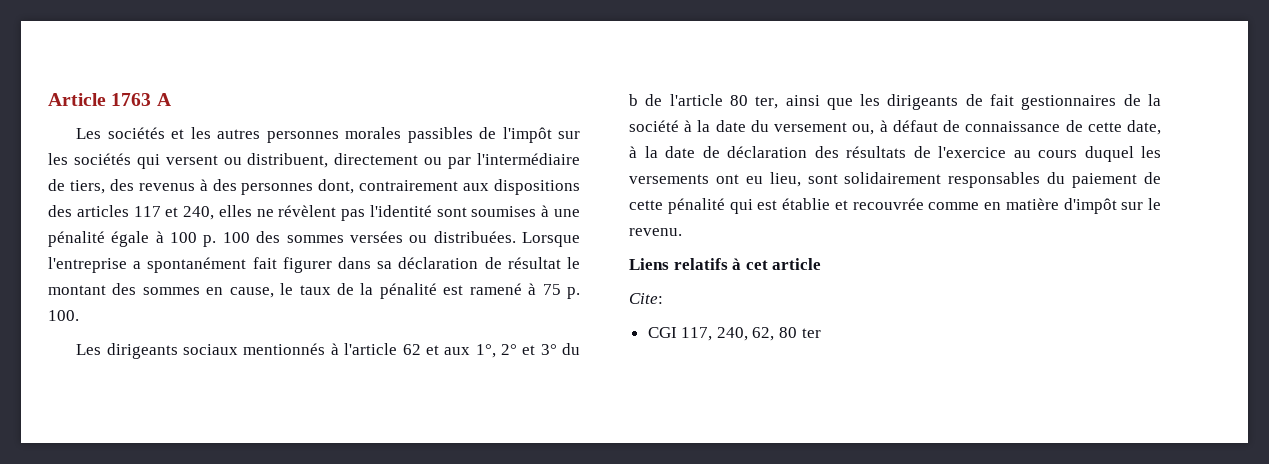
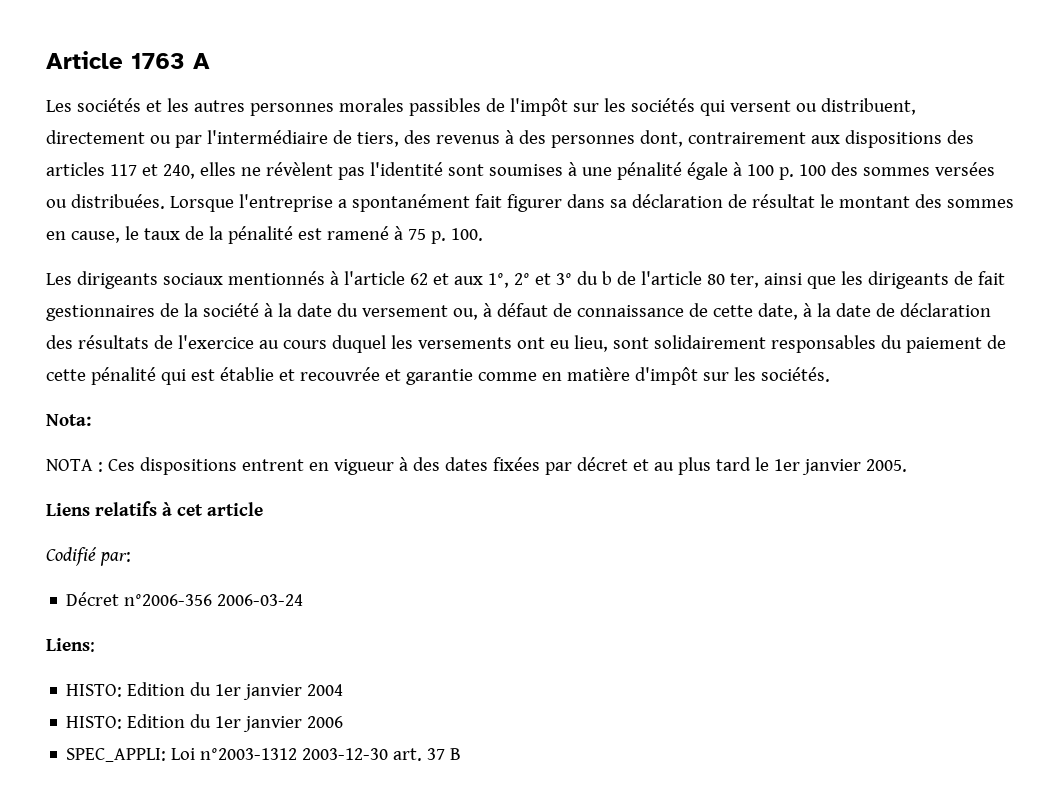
(924, 204) none -> [384,369,473,385] et garantie
[1148,198,1161,210] [629,228,682,236] le revenu. -> [733,367,830,382] [46,414,91,426] [46,457,907,475] les sociétés. // Nota: // NOTA : Ces dispositions entrent en vigueur à des dates fixées par décret et au plus tard le 1er janvier 2005.
[629,293,663,304] [647,327,821,341] Cite: // CGI 117, 240, 62, 80 ter -> [46,547,131,566] [66,592,304,606] [46,638,95,652] [66,682,344,700] [66,714,344,732] [66,748,462,762] Codifié par: // Décret n°2006-356 2006-03-24 // Liens: // HISTO: Edition du 1er janvier 2004 // HISTO: Edition du 1er janvier 2006 // SPEC_APPLI: Loi n°2003-1312 2003-12-30 art. 37 B

